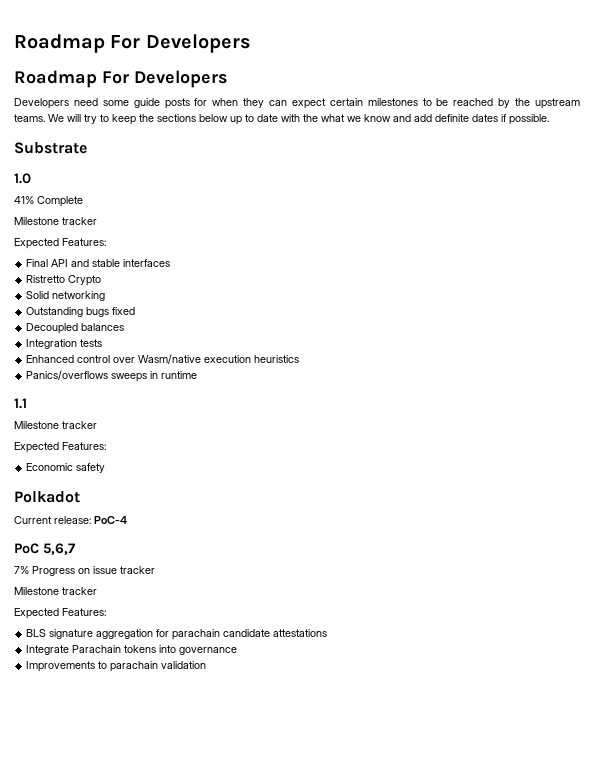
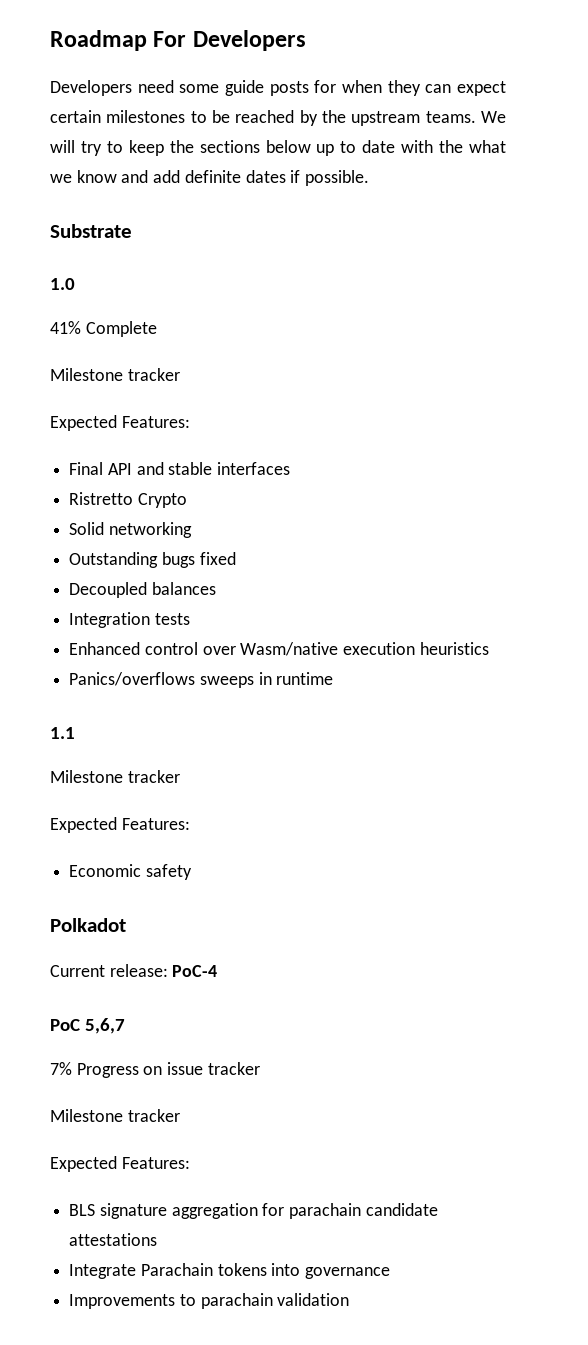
[14,34,251,53] [14,70,228,88] Roadmap For Developers // Roadmap For Developers -> [50,30,306,51] Roadmap For Developers

